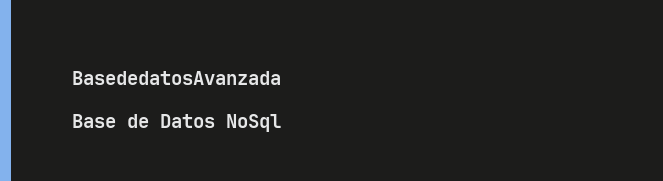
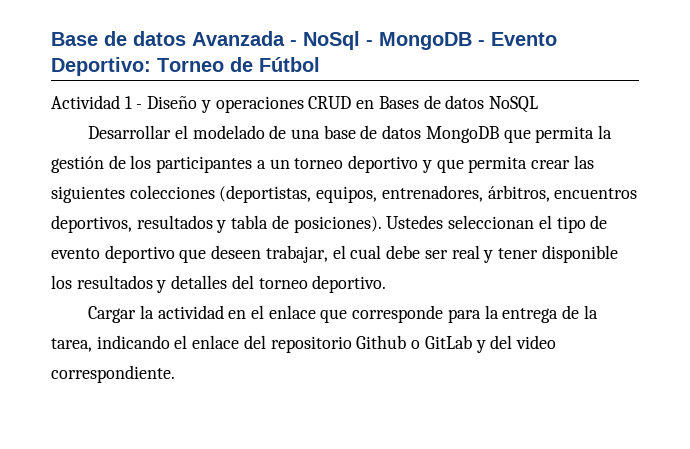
[72,71,281,85] BasededatosAvanzada // -> (51, 39) none
[160,114,281,132] Datos NoSql -> [133,31,557,50] [51,57,320,76] [51,95,538,113] [88,125,613,143] [51,155,594,173] [51,185,638,203] [51,215,608,233] [51,245,618,263] [51,275,387,293] [88,305,598,323] [51,335,556,353] [51,365,175,383] datos Avanzada - NoSql - MongoDB - Evento Deportivo: Torneo de Fútbol // Actividad 1 - Diseño y operaciones CRUD en Bases de datos NoSQL // Desarrollar el modelado de una base de datos MongoDB que permita la gestión de los participantes a un torneo deportivo y que permita crear las siguientes colecciones (deportistas, equipos, entrenadores, árbitros, encuentros deportivos, resultados y tabla de posiciones). Ustedes seleccionan el tipo de evento deportivo que deseen trabajar, el cual debe ser real y tener disponible los resultados y detalles del torneo deportivo. // Cargar la actividad en el enlace que corresponde para la entrega de la tarea, indicando el enlace del repositorio Github o GitLab y del video correspondiente.

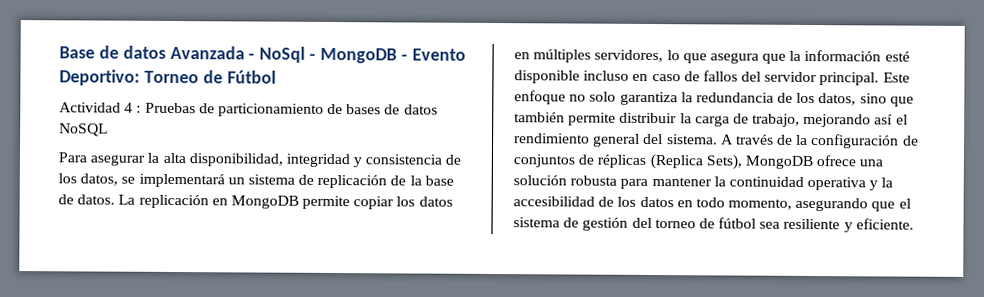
[124,95,538,113] [88,125,613,143] [51,155,594,173] [51,185,638,203] [51,215,608,233] [51,245,618,263] [51,275,387,293] [88,305,598,323] [51,335,556,353] [51,365,175,383] 1 - Diseño y operaciones CRUD en Bases de datos NoSQL // Desarrollar el modelado de una base de datos MongoDB que permita la gestión de los participantes a un torneo deportivo y que permita crear las siguientes colecciones (deportistas, equipos, entrenadores, árbitros, encuentros deportivos, resultados y tabla de posiciones). Ustedes seleccionan el tipo de evento deportivo que deseen trabajar, el cual debe ser real y tener disponible los resultados y detalles del torneo deportivo. // Cargar la actividad en el enlace que corresponde para la entrega de la tarea, indicando el enlace del repositorio Github o GitLab y del video correspondiente. -> [124,102,438,117] [59,123,108,137] [58,152,462,168] [58,173,454,189] [58,194,453,210] [514,49,910,64] [514,70,910,86] [514,90,914,107] [514,112,908,128] [514,133,919,149] [513,153,884,170] [513,175,894,191] [513,196,911,212] [513,217,914,233] 4 : Pruebas de particionamiento de bases de datos NoSQL // Para asegurar la alta disponibilidad, integridad y consistencia de los datos, se implementará un sistema de replicación de la base de datos. La replicación en MongoDB permite copiar los datos en múltiples servidores, lo que asegura que la información esté disponible incluso en caso de fallos del servidor principal. Este enfoque no solo garantiza la redundancia de los datos, sino que también permite distribuir la carga de trabajo, mejorando así el rendimiento general del sistema. A través de la configuración de conjuntos de réplicas (Replica Sets), MongoDB ofrece una solución robusta para mantener la continuidad operativa y la accesibilidad de los datos en todo momento, asegurando que el sistema de gestión del torneo de fútbol sea resiliente y eficiente.

